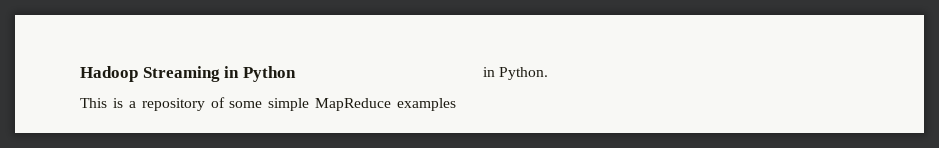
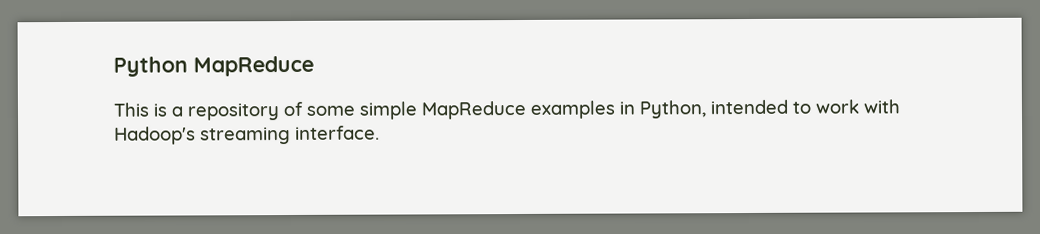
[80,66,240,82] Hadoop Streaming in -> (113, 66) none
(296, 74) none -> [193,55,314,77] MapReduce
[499,67,549,80] Python. -> [639,99,900,119] [114,125,380,145] Python, intended to work with Hadoop's streaming interface.

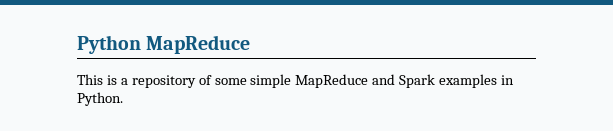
[530,99,900,119] [114,125,380,145] examples in Python, intended to work with Hadoop's streaming interface. -> [372,74,515,88] [77,92,123,106] and Spark examples in Python.

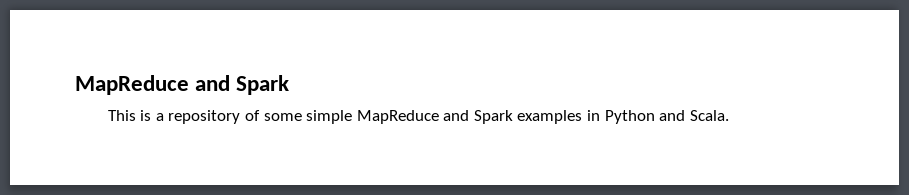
[77,35,251,54] Python MapReduce -> [75,75,290,95] MapReduce and Spark
[77,92,123,106] Python. -> [604,110,729,124] Python and Scala.

